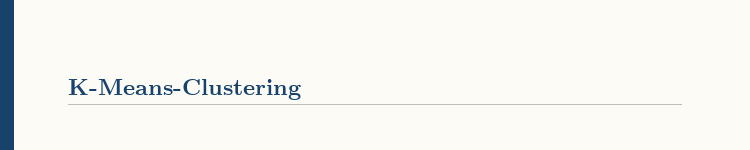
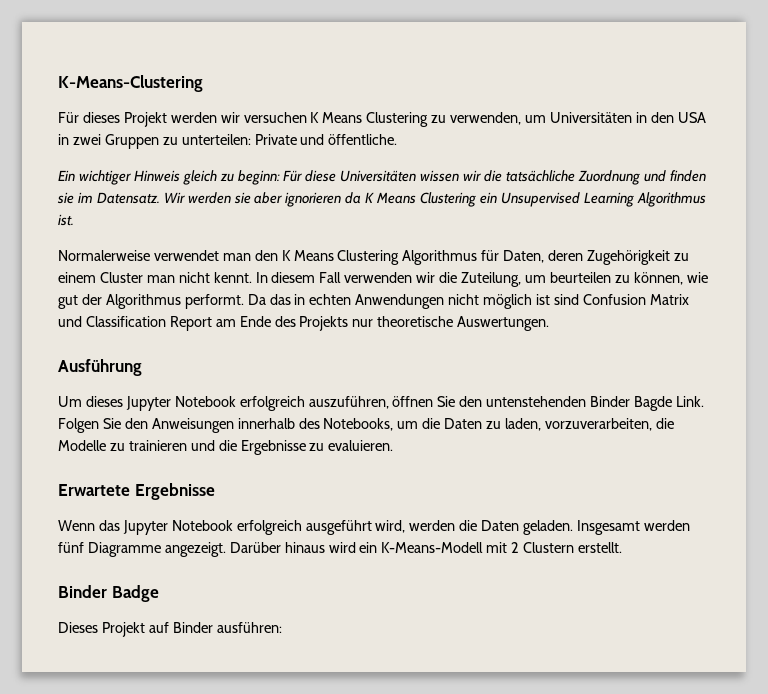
(301, 89) none -> [58,112,706,127] [58,134,398,149] [58,170,706,185] [57,192,706,207] [58,214,74,226] [58,250,689,265] [58,272,708,287] [58,294,689,309] [58,316,550,331] [58,359,142,376] [58,396,704,411] [58,418,674,433] [58,440,394,455] [58,483,215,500] [58,520,690,535] [58,542,623,557] [58,585,159,602] [58,622,282,637] // Für dieses Projekt werden wir versuchen K Means Clustering zu verwenden, um Universitäten in den USA in zwei Gruppen zu unterteilen: Private und öffentliche. // Ein wichtiger Hinweis gleich zu beginn: Für diese Universitäten wissen wir die tatsächliche Zuordnung und finden sie im Datensatz. Wir werden sie aber ignorieren da K Means Clustering ein Unsupervised Learning Algorithmus ist. // Normalerweise verwendet man den K Means Clustering Algorithmus für Daten, deren Zugehörigkeit zu einem Cluster man nicht kennt. In diesem Fall verwenden wir die Zuteilung, um beurteilen zu können, wie gut der Algorithmus performt. Da das in echten Anwendungen nicht möglich ist sind Confusion Matrix und Classification Report am Ende des Projekts nur theoretische Auswertungen. // Ausführung // Um dieses Jupyter Notebook erfolgreich auszuführen, öffnen Sie den untenstehenden Binder Bagde Link. Folgen Sie den Anweisungen innerhalb des Notebooks, um die Daten zu laden, vorzuverarbeiten, die Modelle zu trainieren und die Ergebnisse zu evaluieren. // Erwartete Ergebnisse // Wenn das Jupyter Notebook erfolgreich ausgeführt wird, werden die Daten geladen. Insgesamt werden fünf Diagramme angezeigt. Darüber hinaus wird ein K-Means-Modell mit 2 Clustern erstellt. // Binder Badge // Dieses Projekt auf Binder ausführen:

